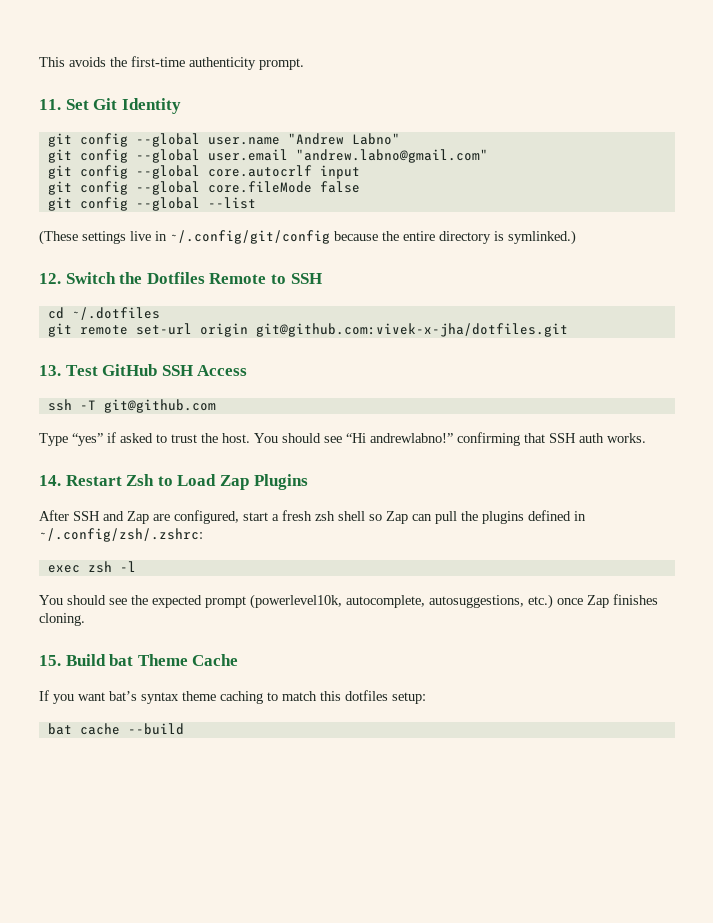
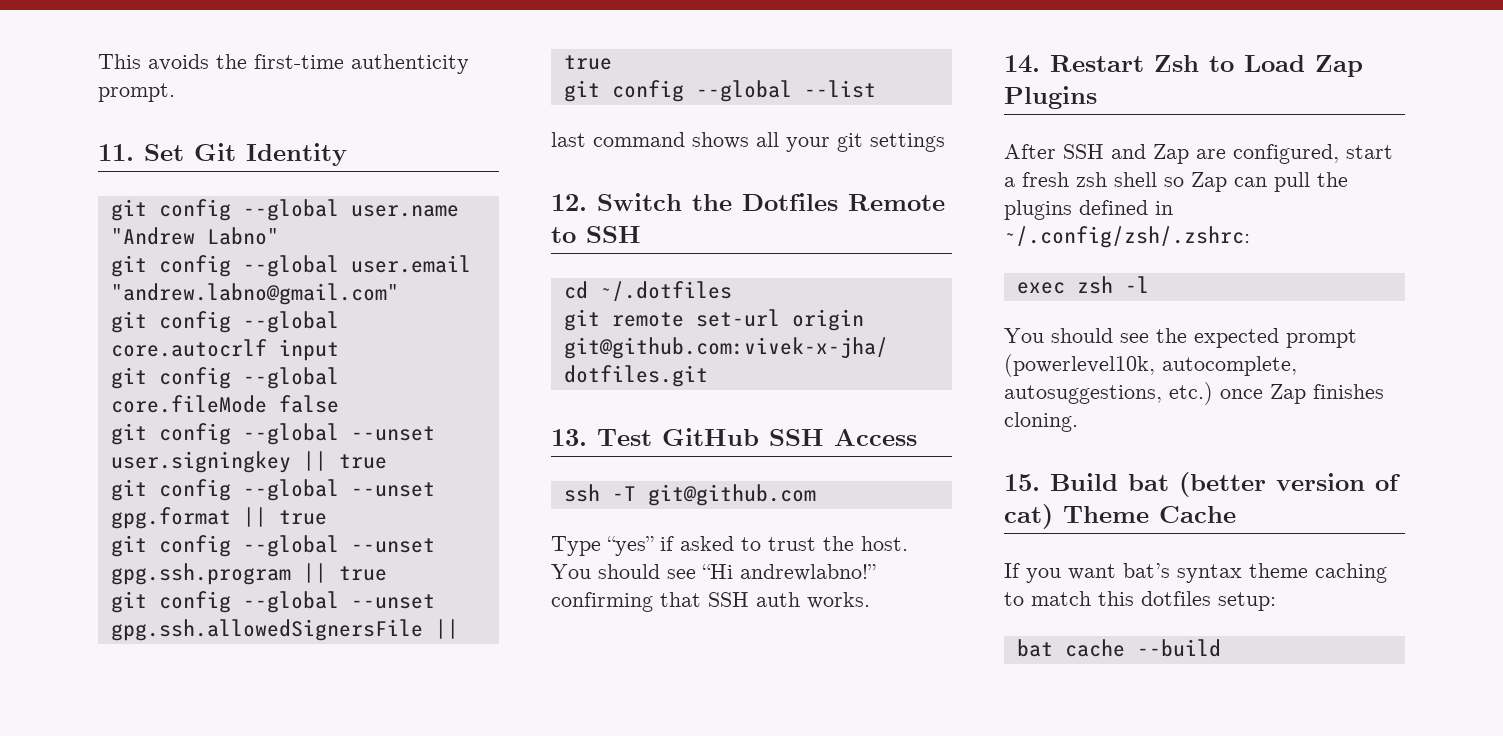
[207,197,256,209] [39,230,576,245] --list // (These settings live in ~/.config/git/config because the entire directory is symlinked.) -> [350,426,435,441] [110,451,387,473] [110,479,435,501] [110,507,327,529] [110,535,435,557] [110,563,387,585] [110,591,435,613] [110,619,459,641] [563,55,612,70] [563,80,876,102] [551,132,945,152] --unset user.signingkey || true // git config --global --unset gpg.format || true // git config --global --unset gpg.ssh.program || true // git config --global --unset gpg.ssh.allowedSignersFile || true // git config --global --list // last command shows all your git settings
(134, 660) none -> [1179,472,1400,497] [1004,504,1053,529] (better version of cat)

